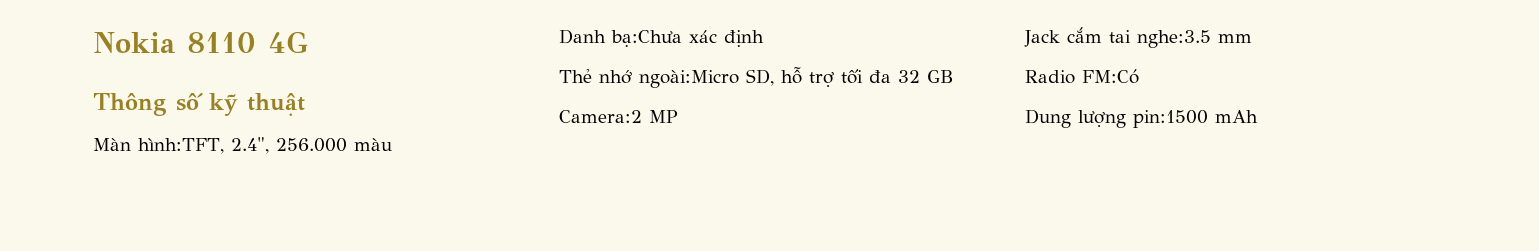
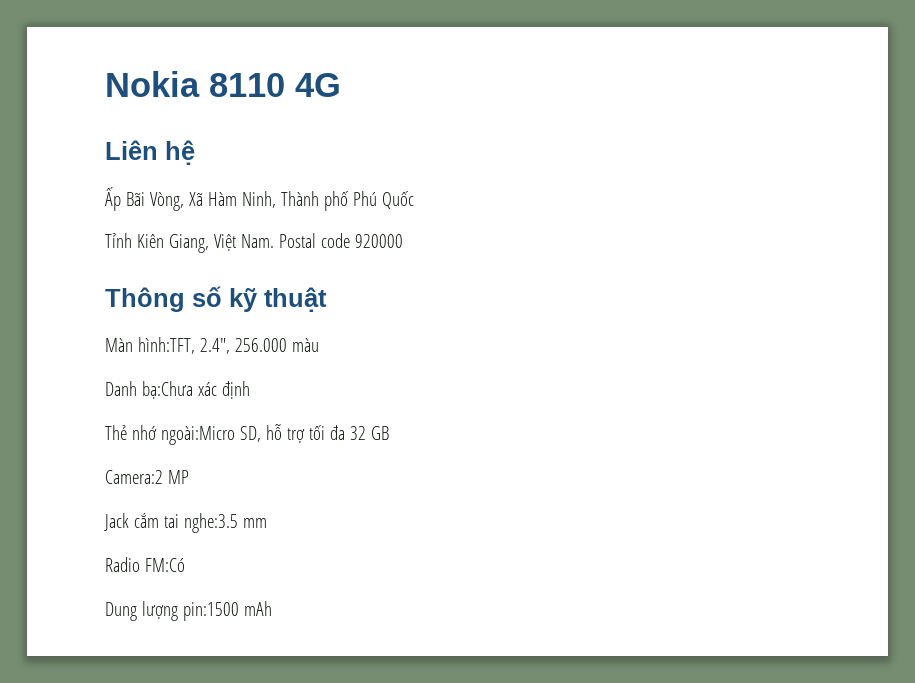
(309, 42) none -> [105,140,195,165] [105,187,414,211] [105,233,403,253] // Liên hệ // Ấp Bãi Vòng, Xã Hàm Ninh, Thành phố Phú Quốc // Tỉnh Kiên Giang, Việt Nam. Postal code 920000

